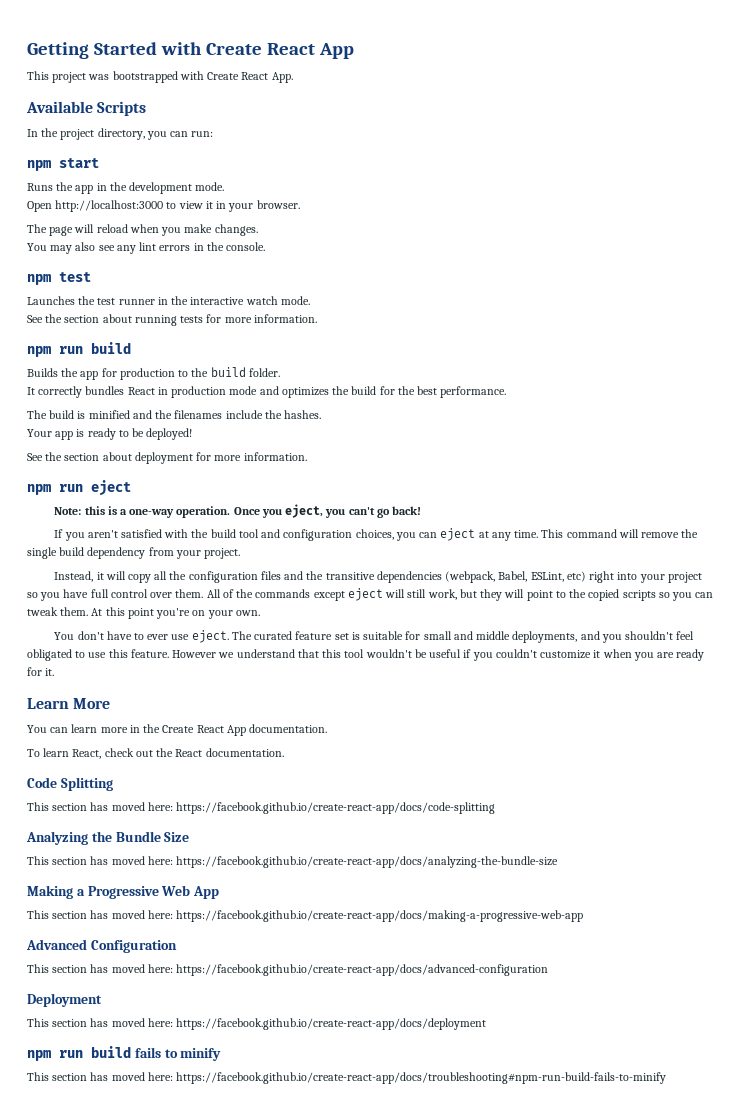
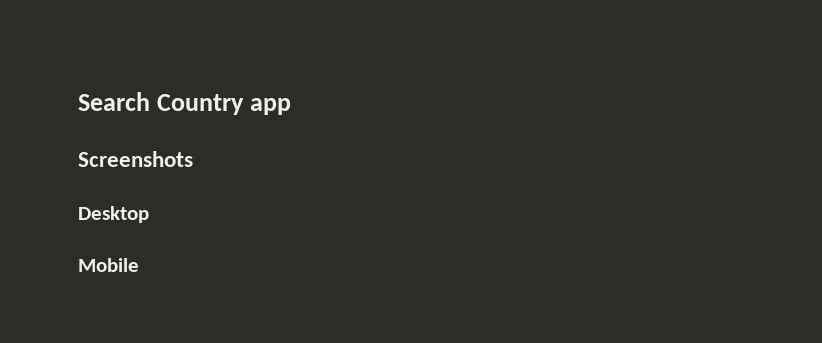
[27,42,354,59] [27,71,293,83] [26,101,147,116] [27,128,214,140] [27,158,99,171] [27,182,225,194] [27,200,300,212] [27,224,258,236] [27,242,266,254] [27,272,91,285] [27,296,310,305] [27,314,317,326] [27,342,131,357] [27,367,280,380] [27,386,507,398] [27,410,322,419] [27,428,193,440] [27,452,307,464] [27,480,131,496] [54,504,422,518] [54,528,699,541] [27,547,241,559] [54,571,702,583] [27,588,714,601] [27,607,260,619] [54,630,695,643] [27,649,705,661] [27,667,55,676] [27,698,111,709] [27,724,328,736] [27,748,284,759] [27,777,113,791] [27,802,496,814] [26,831,190,845] [27,856,559,868] [27,885,220,899] [27,910,584,922] [26,939,177,953] [27,964,549,976] [27,993,102,1007] [27,1018,487,1030] [27,1046,222,1061] [27,1072,667,1084] Getting Started with Create React App // This project was bootstrapped with Create React App. // Available Scripts // In the project directory, you can run: // npm start // Runs the app in the development mode. // Open http://localhost:3000 to view it in your browser. // The page will reload when you make changes. // You may also see any lint errors in the console. // npm test // Launches the test runner in the interactive watch mode. // See the section about running tests for more information. // npm run build // Builds the app for production to the build folder. // It correctly bundles React in production mode and optimizes the build for the best performance. // The build is minified and the filenames include the hashes. // Your app is ready to be deployed! // See the section about deployment for more information. // npm run eject // Note: this is a one-way operation. Once you eject, you can't go back! // If you aren't satisfied with the build tool and configuration choices, you can eject at any time. This command will remove the single build dependency from your project. // Instead, it will copy all the configuration files and the transitive dependencies (webpack, Babel, ESLint, etc) right into your project so you have full control over them. All of the commands except eject will still work, but they will point to the copied scripts so you can tweak them. At this point you're on your own. // You don't have to ever use eject. The curated feature set is suitable for small and middle deployments, and you shouldn't feel obligated to use this feature. However we understand that this tool wouldn't be useful if you couldn't customize it when you are ready for it. // Learn More // You can learn more in the Create React App documentation. // To learn React, check out the React documentation. // Code Splitting // This section has moved here: https://facebook.github.io/create-react-app/docs/code-splitting // Analyzing the Bundle Size // This section has moved here: https://facebook.github.io/create-react-app/docs/analyzing-the-bundle-size // Making a Progressive Web App // This section has moved here: https://facebook.github.io/create-react-app/docs/making-a-progressive-web-app // Advanced Configuration // This section has moved here: https://facebook.github.io/create-react-app/docs/advanced-configuration // Deployment // This section has moved here: https://facebook.github.io/create-react-app/docs/deployment // npm run build fails to minify // This section has moved here: https://facebook.github.io/create-react-app/docs/troubleshooting#npm-run-build-fails-to-minify -> [78,92,292,115] [78,151,193,167] [78,206,149,223] [78,258,139,272] Search Country app // Screenshots // Desktop // Mobile

